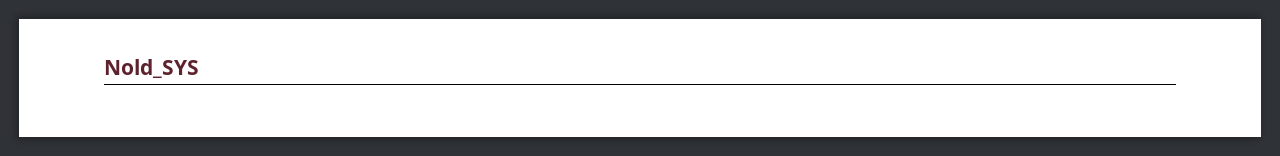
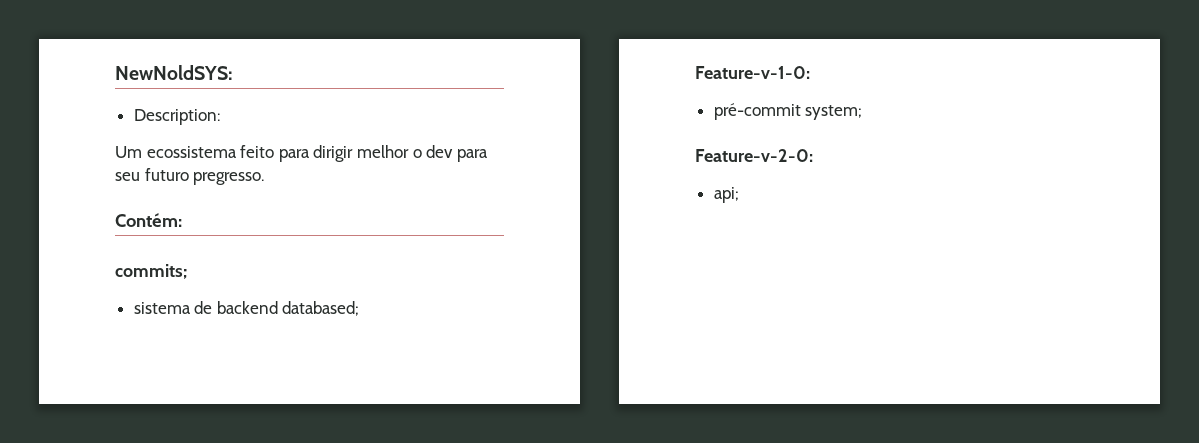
[104,59,199,78] Nold_SYS -> [115,65,233,80] [133,109,220,125] [115,145,488,162] [115,168,265,185] [115,213,182,227] [115,264,187,279] [133,301,360,316] [695,66,810,79] [713,103,863,120] [695,149,813,162] [713,187,739,203] NewNoldSYS: // Description: // Um ecossistema feito para dirigir melhor o dev para seu futuro pregresso. // Contém: // commits; // sistema de backend databased; // Feature-v-1-0: // pré-commit system; // Feature-v-2-0: // api;

